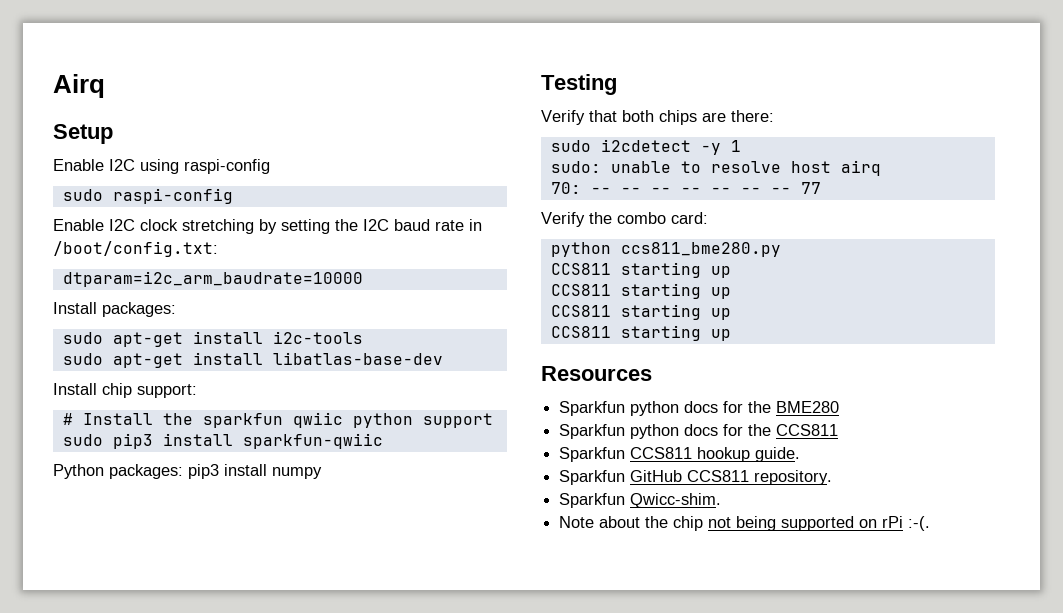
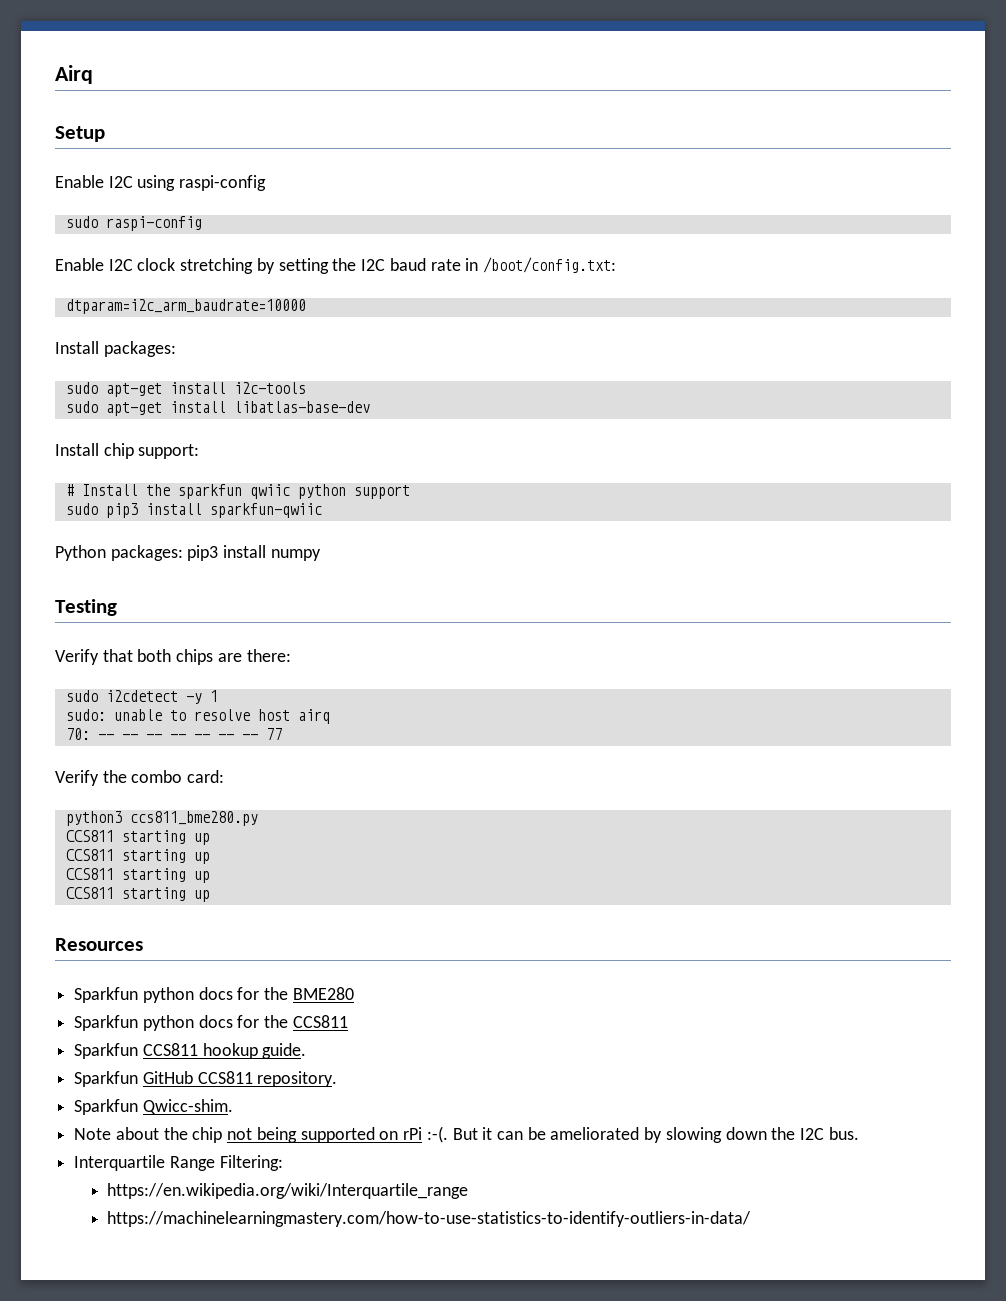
[550,242,611,257] python -> [65,811,122,826] python3
(931, 523) none -> [452,1127,859,1143] [74,1155,283,1171] [107,1183,469,1199] [107,1211,752,1227] But it can be ameliorated by slowing down the I2C bus. // Interquartile Range Filtering: // https://en.wikipedia.org/wiki/Interquartile_range // https://machinelearningmastery.com/how-to-use-statistics-to-identify-outliers-in-data/

